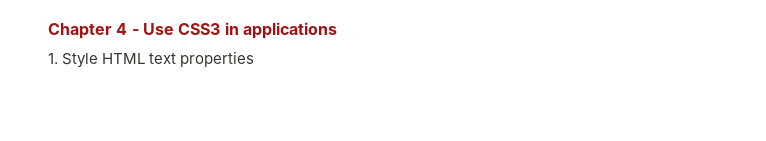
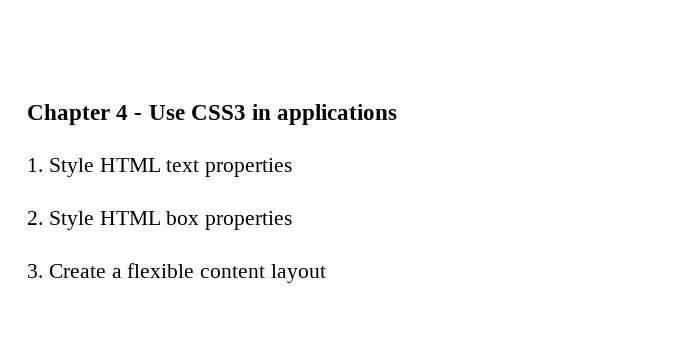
(255, 59) none -> [27,211,293,230] [27,263,327,283] // 2. Style HTML box properties // 3. Create a flexible content layout

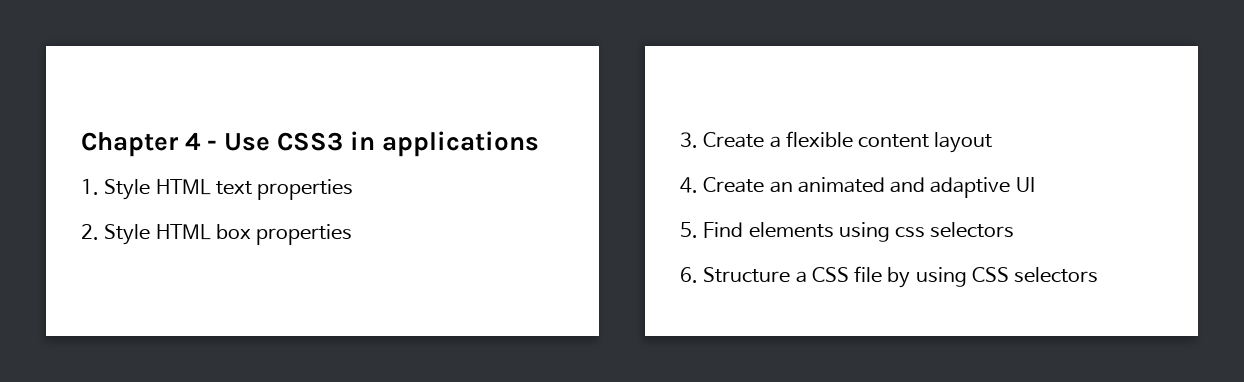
(327, 273) none -> [680,177,1035,198] [680,222,1015,242] [680,266,1099,288] // 4. Create an animated and adaptive UI // 5. Find elements using css selectors // 6. Structure a CSS file by using CSS selectors

